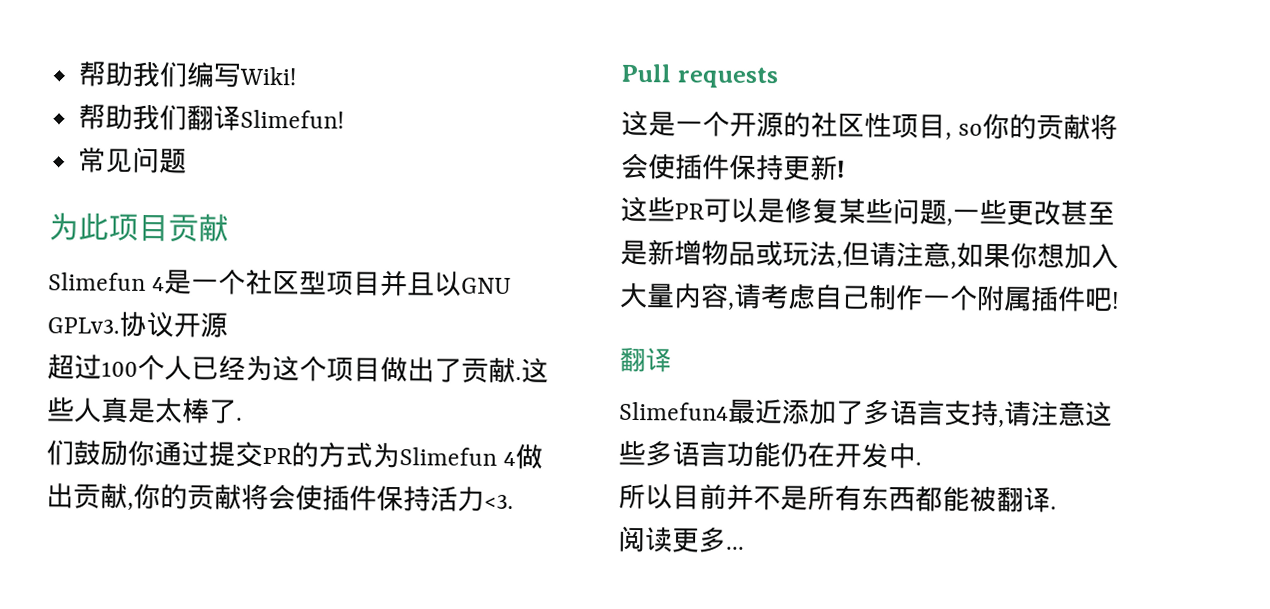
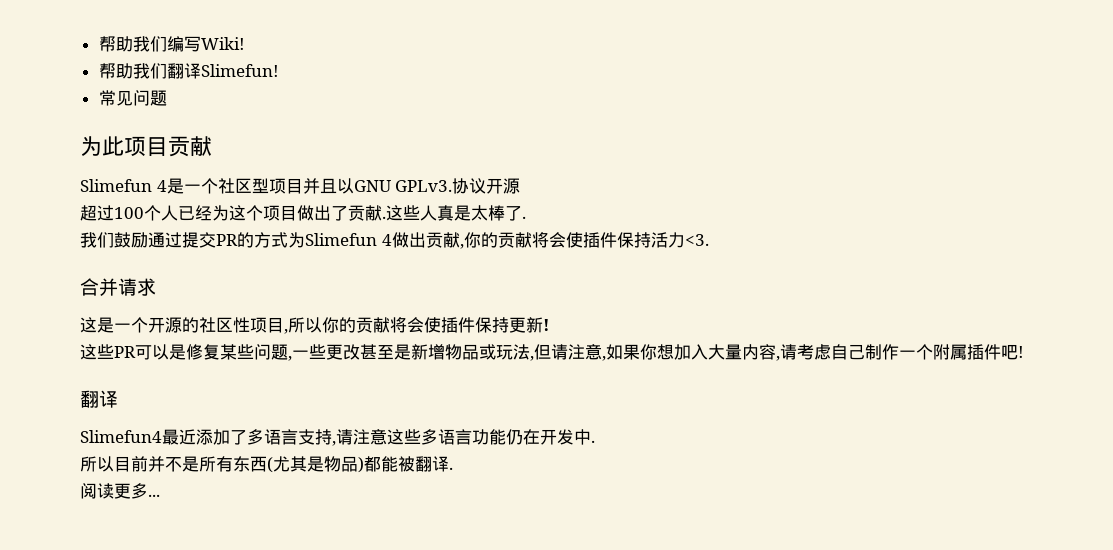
[46,440,155,467] 们鼓励你 -> [80,232,148,248] 我们鼓励
[621,63,778,89] Pull requests -> [80,278,156,296] 合并请求
[958,123,984,136] so -> [288,317,322,333] 所以
(916, 499) none -> [267,456,364,473] (尤其是物品)

